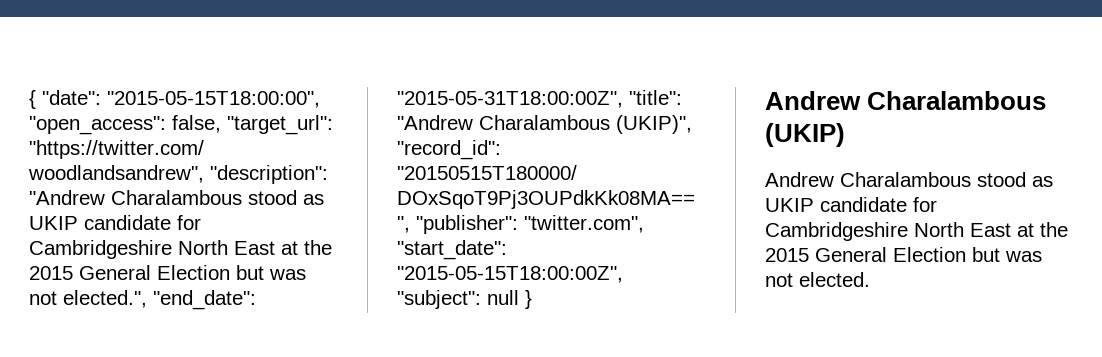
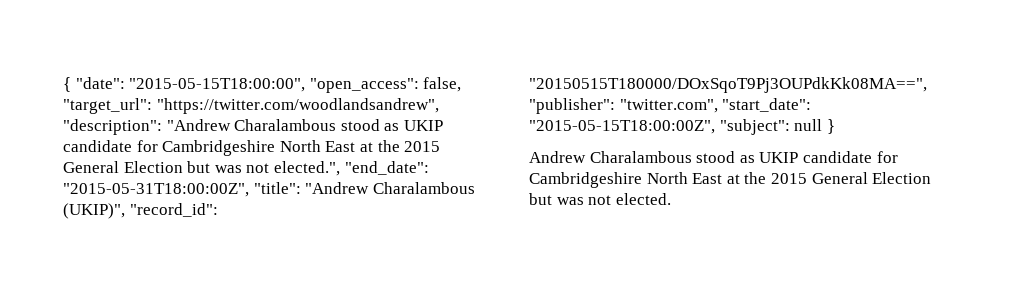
[765,91,1047,110] [765,123,845,147] // Andrew Charalambous (UKIP) -> (835, 126) none

